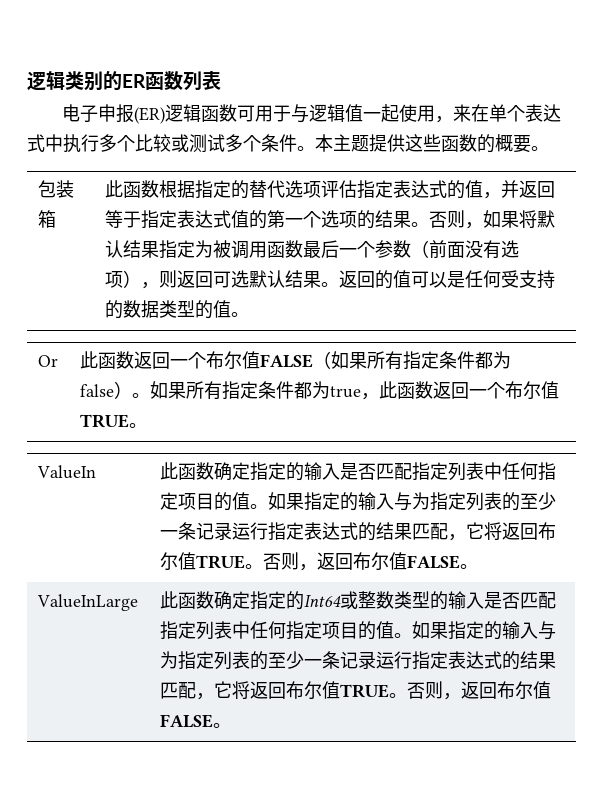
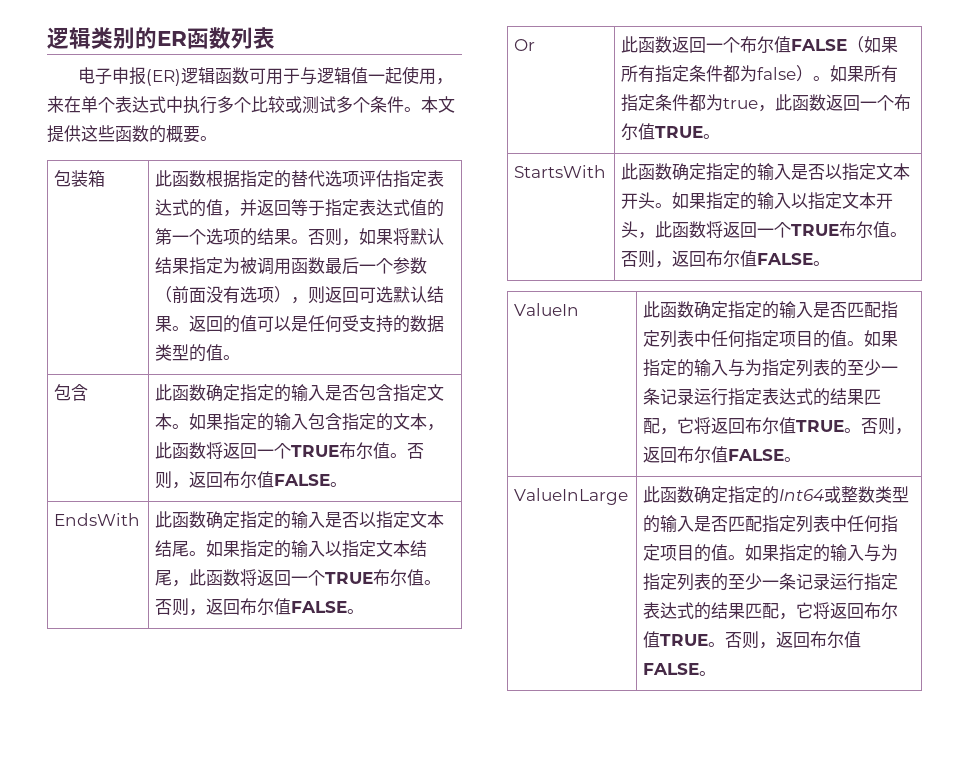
[333,134,369,152] 主题 -> [438,96,455,113] 文
(249, 314) none -> [54,384,89,401] [155,384,445,402] [155,413,445,431] [155,442,425,459] [155,471,348,489] [54,513,141,526] [155,511,445,529] [155,540,428,558] [155,569,442,587] [155,598,365,616] // 包含 | 此函数确定指定的输入是否包含指定文本。如果指定的输入包含指定的文本，此函数将返回一个TRUE布尔值。否则，返回布尔值FALSE。 // EndsWith | 此函数确定指定的输入是否以指定文本结尾。如果指定的输入以指定文本结尾，此函数将返回一个TRUE布尔值。否则，返回布尔值FALSE。
(147, 425) none -> [514,165,607,178] [621,163,911,181] [621,192,894,210] [621,221,908,239] [621,250,831,268] // StartsWith | 此函数确定指定的输入是否以指定文本开头。如果指定的输入以指定文本开头，此函数将返回一个TRUE布尔值。否则，返回布尔值FALSE。

